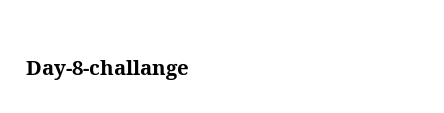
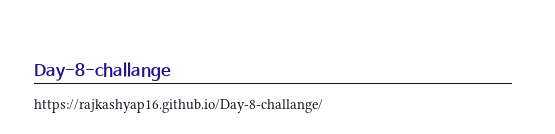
(189, 70) none -> [34,99,323,113] // https://rajkashyap16.github.io/Day-8-challange/

